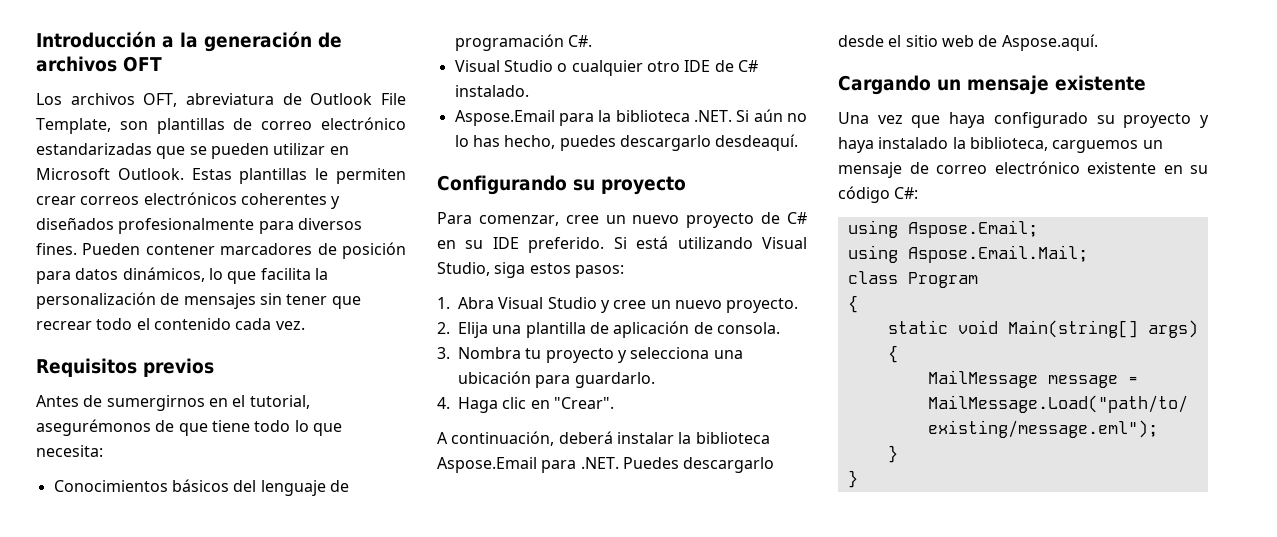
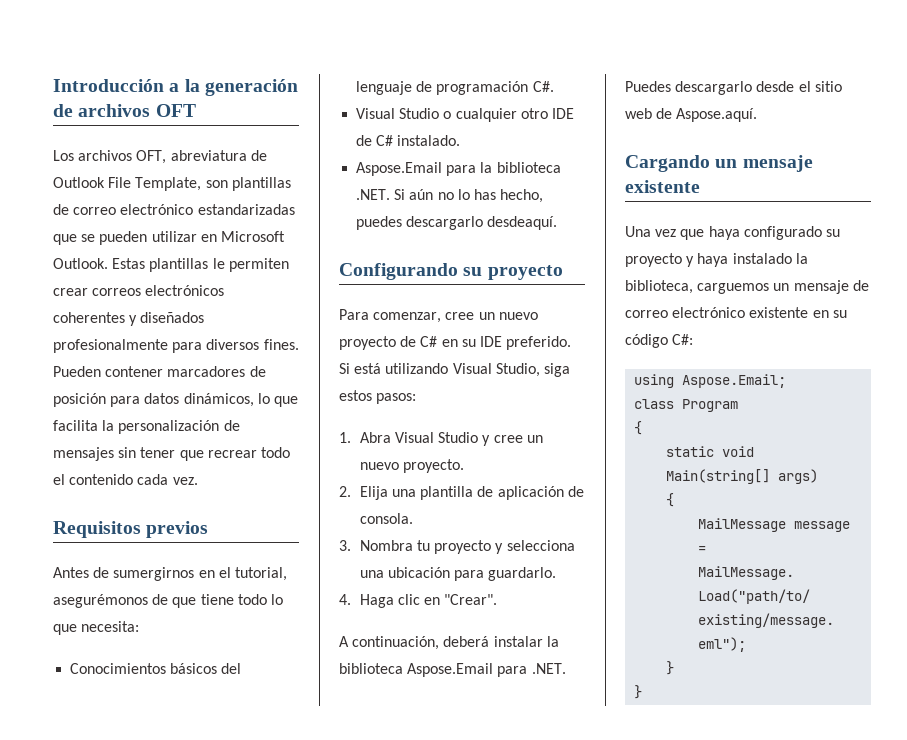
[847,245,1088,263] // using Aspose.Email.Mail; -> (787, 381) none

